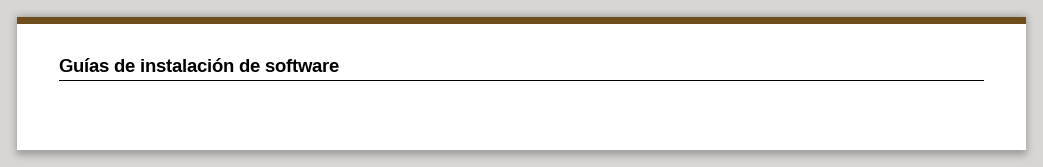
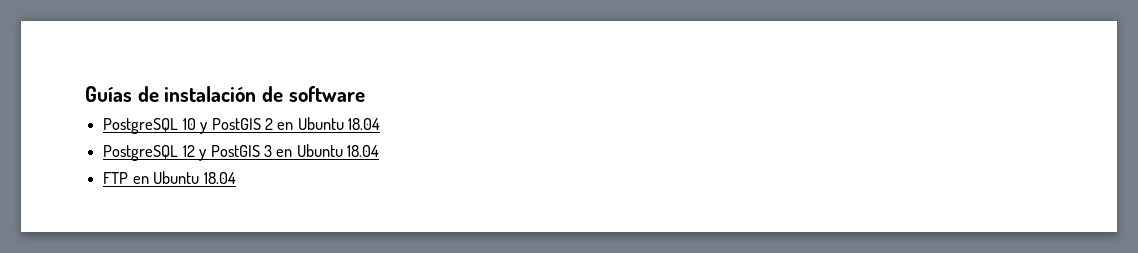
(339, 65) none -> [103,117,381,134] [103,144,380,161] [103,171,236,184] // PostgreSQL 10 y PostGIS 2 en Ubuntu 18.04 // PostgreSQL 12 y PostGIS 3 en Ubuntu 18.04 // FTP en Ubuntu 18.04

